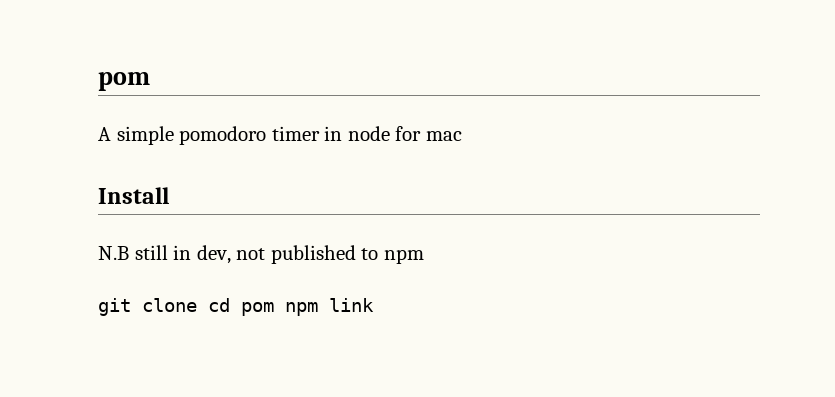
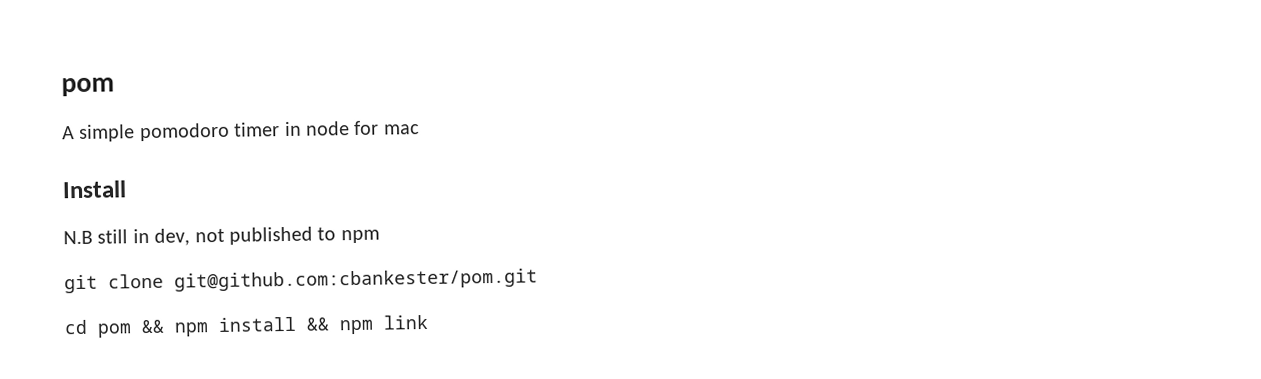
(197, 305) none -> [174,268,538,292] git@github.com:cbankester/pom.git //
(274, 309) none -> [141,316,330,337] && npm install &&

